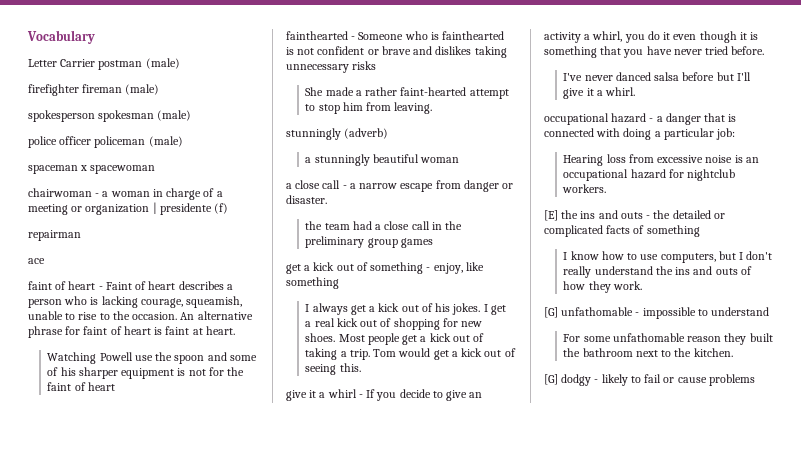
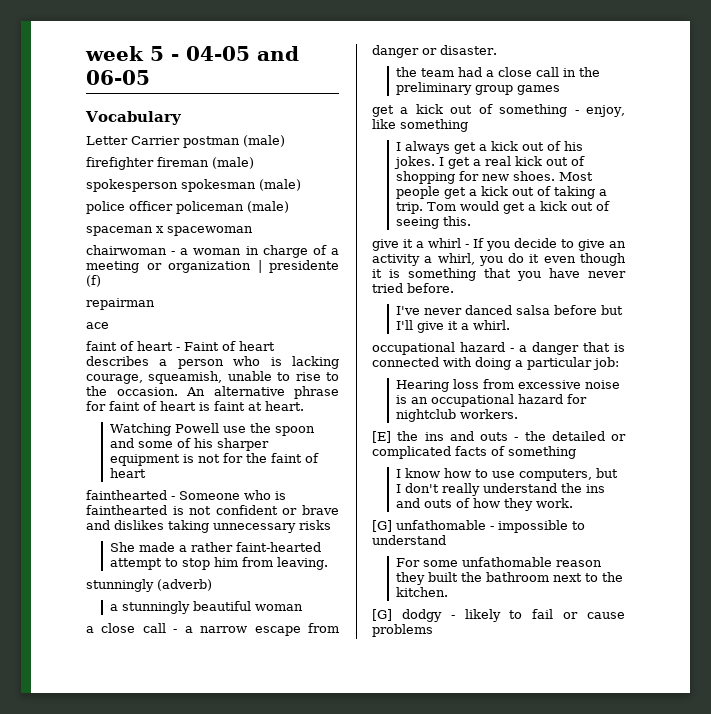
(27, 37) none -> [85,46,299,61] [86,70,150,85] week 5 - 04-05 and 06-05 //

